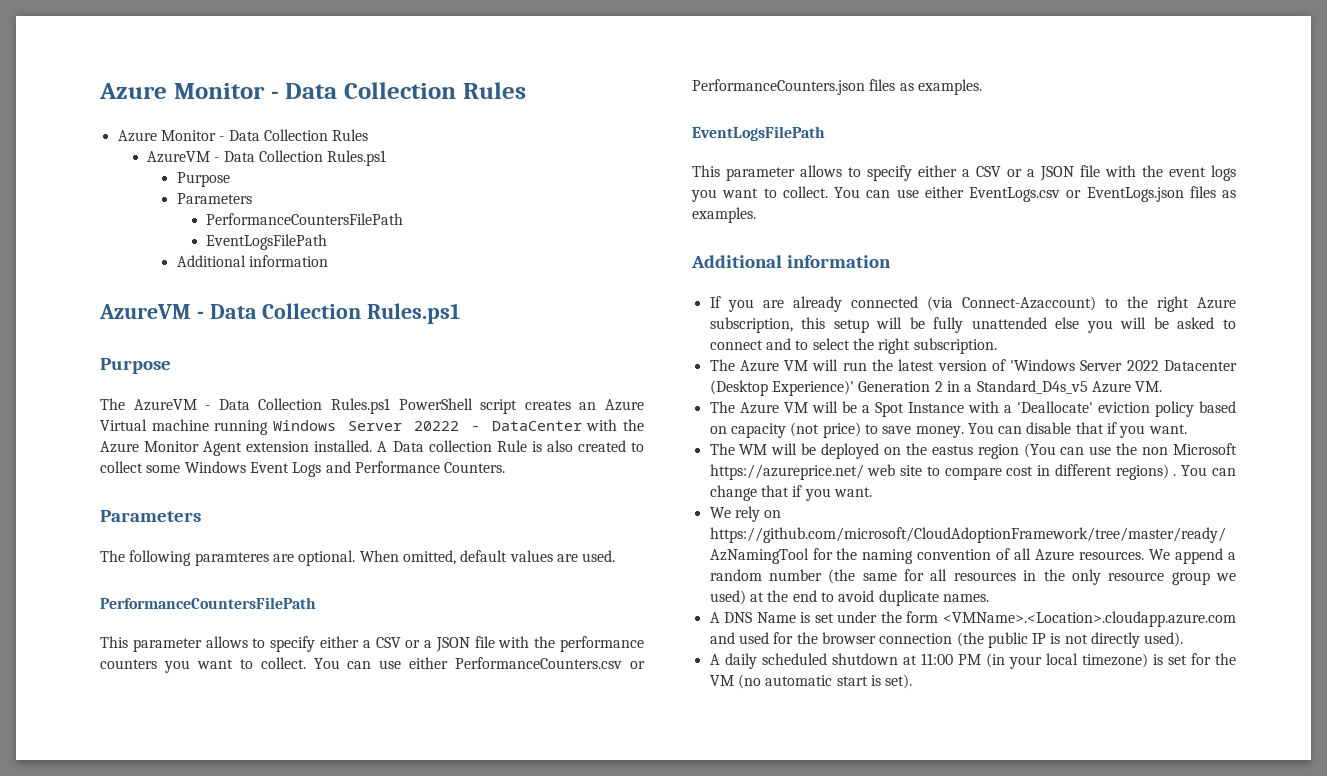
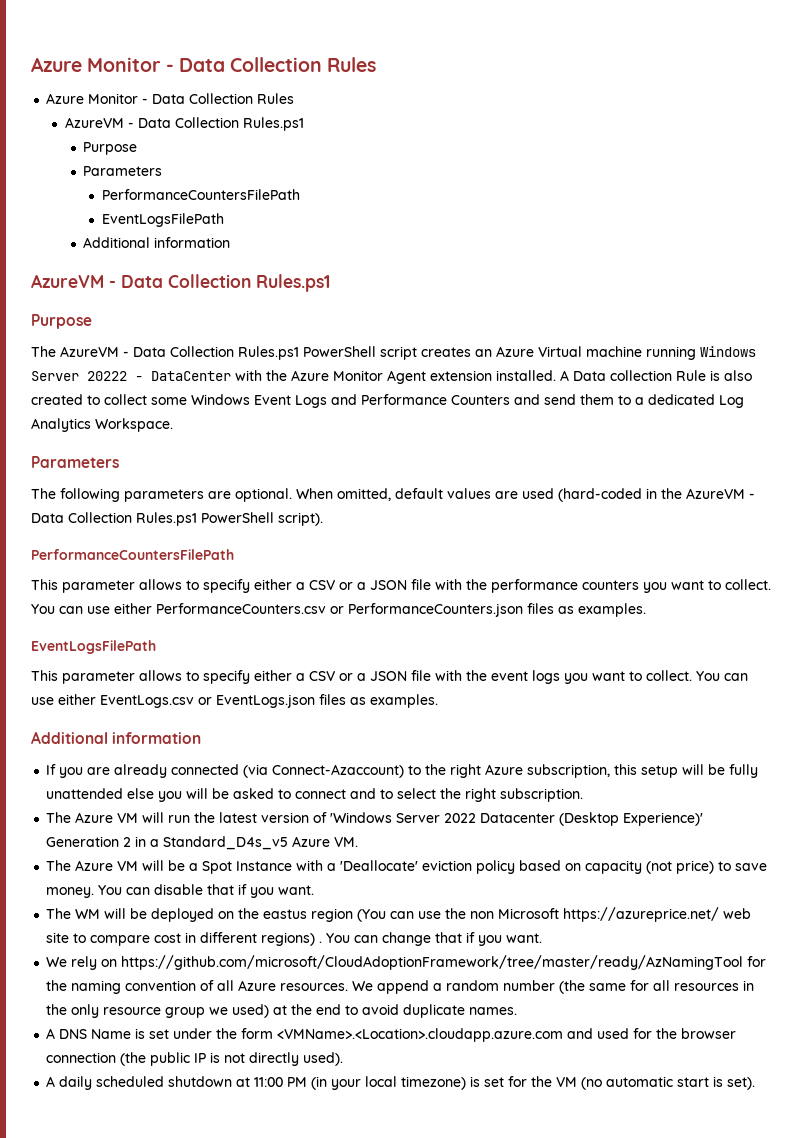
[444,462,506,473] Counters. -> [451,394,744,408] [31,418,173,432] Counters and send them to a dedicated Log Analytics Workspace.
[194,552,269,566] paramteres -> [124,489,204,502] parameters
[582,550,616,562] used. -> [522,488,755,502] [31,512,323,526] used (hard-coded in the AzureVM - Data Collection Rules.ps1 PowerShell script).

